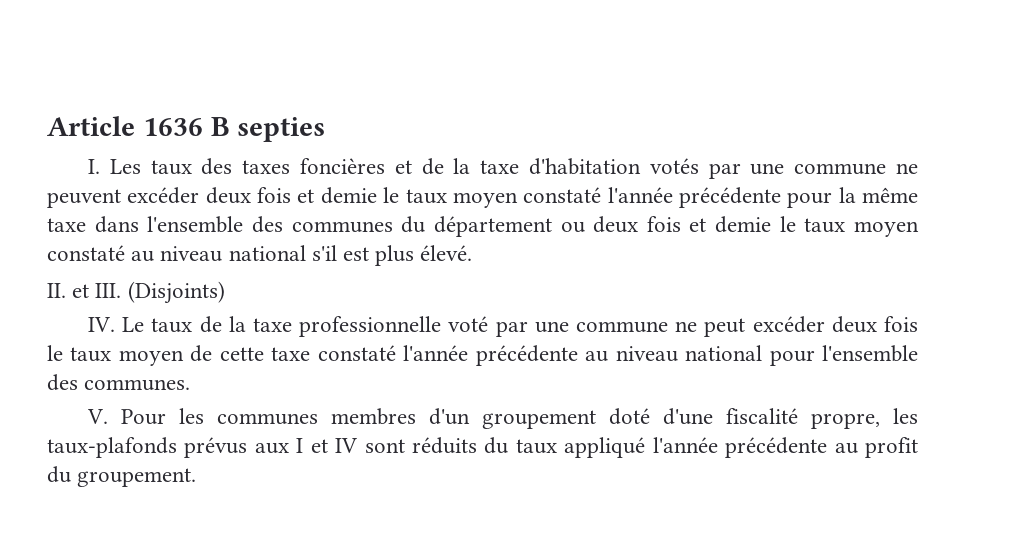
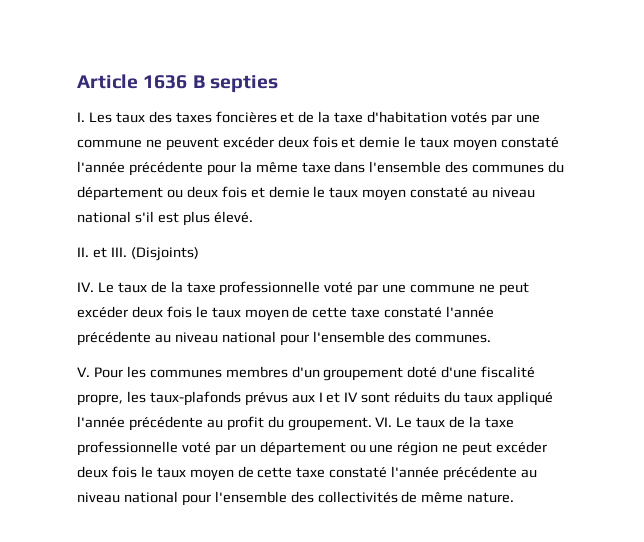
(197, 477) none -> [375,416,515,428] [77,441,548,456] [77,466,538,481] [77,491,515,506] VI. Le taux de la taxe professionnelle voté par un département ou une région ne peut excéder deux fois le taux moyen de cette taxe constaté l'année précédente au niveau national pour l'ensemble des collectivités de même nature.

